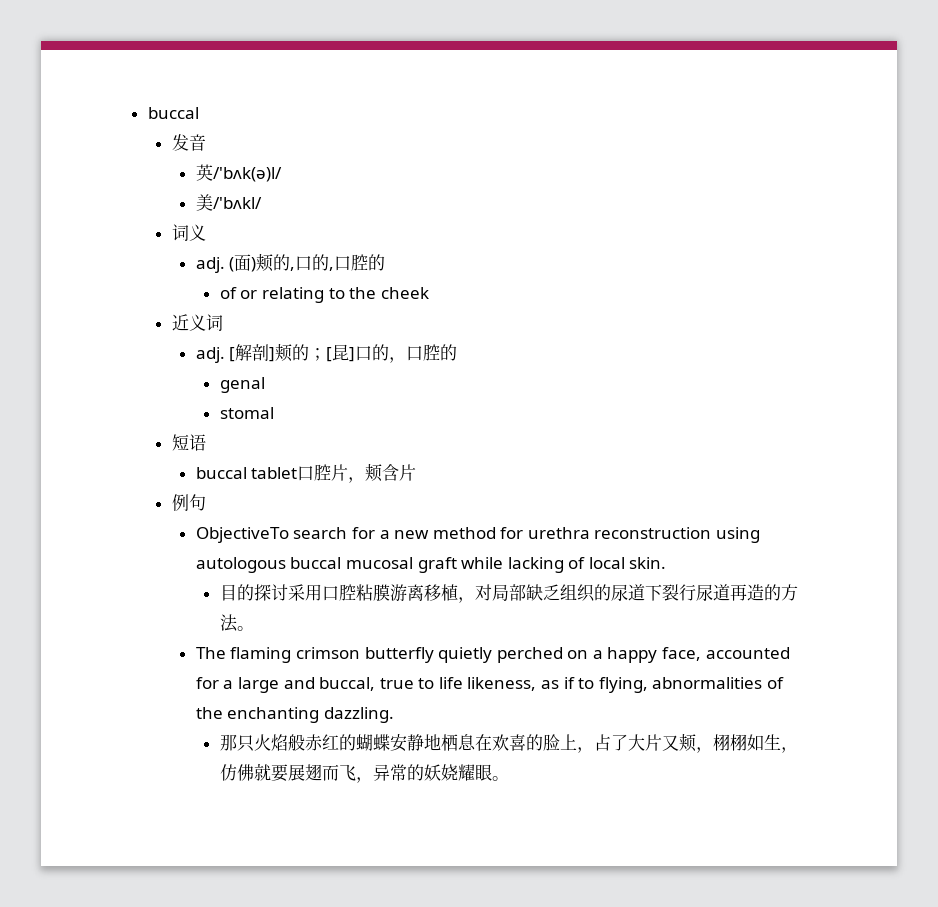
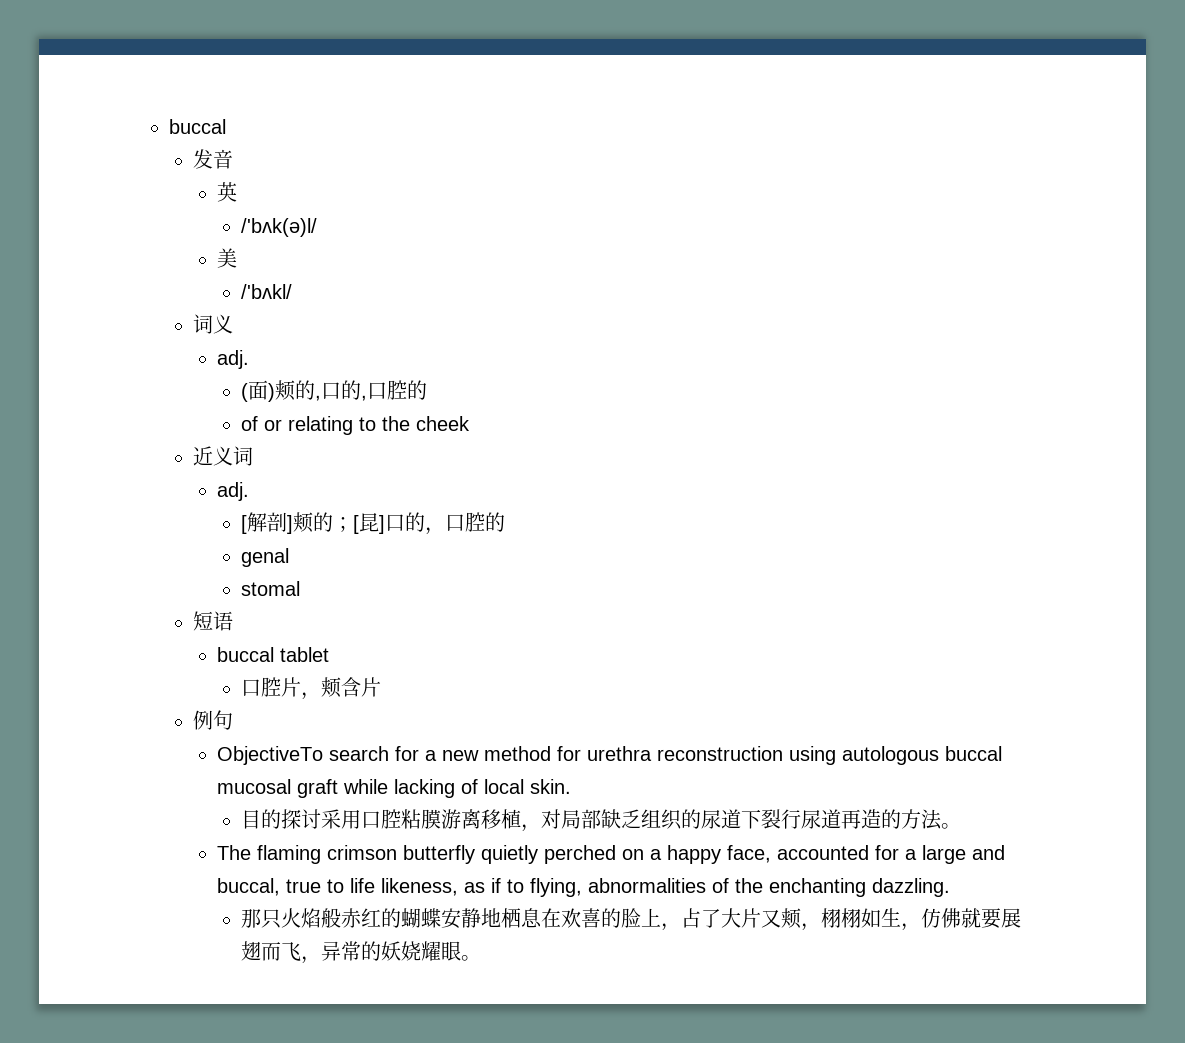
(213, 172) none -> (238, 192) //
(213, 202) none -> (238, 258) //
(225, 265) none -> (250, 359) //
(225, 355) none -> (250, 491) //
(298, 473) none -> (330, 654) //

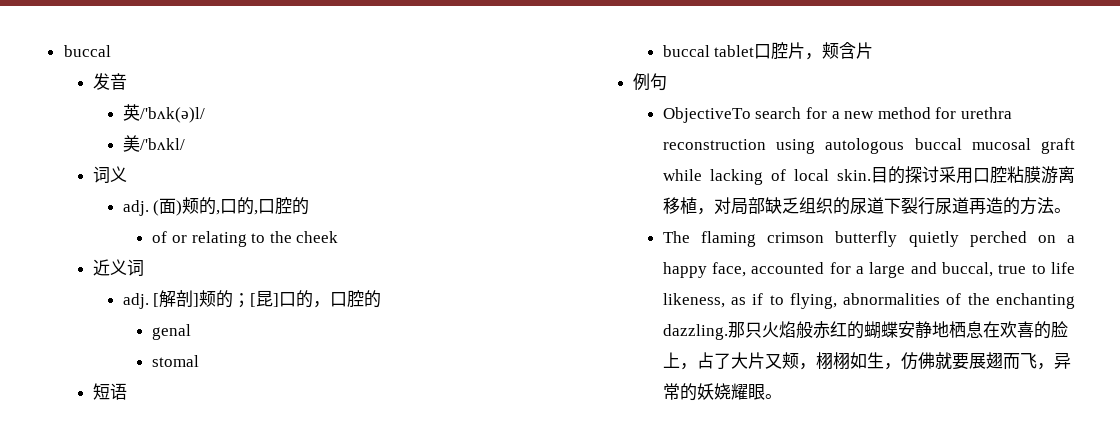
(238, 192) // -> (140, 112) none
(238, 258) // -> (140, 143) none
(250, 359) // -> (149, 208) none
(250, 491) // -> (149, 301) none
(330, 654) // -> (755, 51) none
(572, 786) // -> (871, 175) none
(951, 887) // -> (728, 332) none

